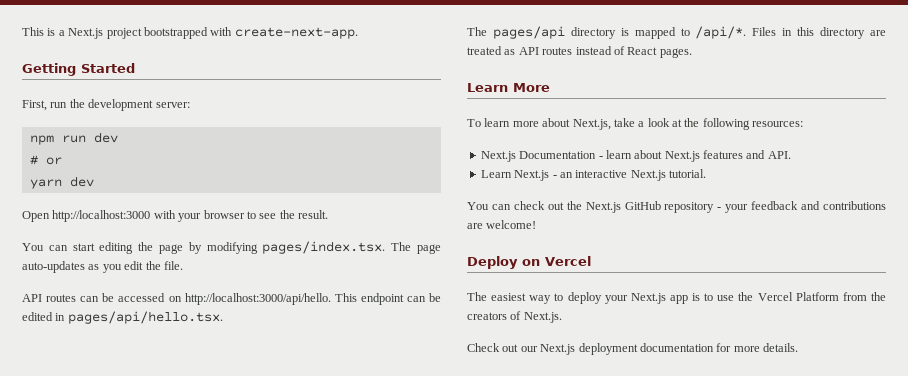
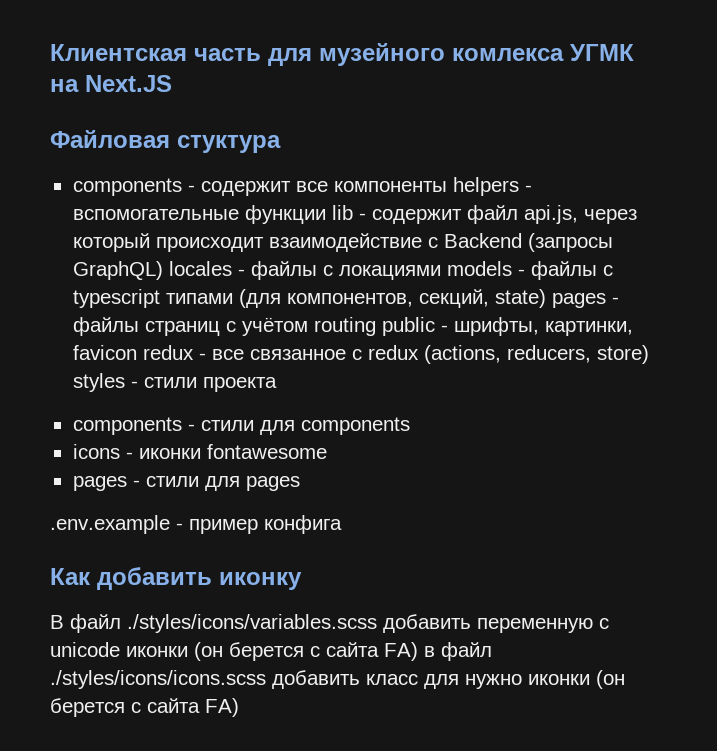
[22,27,358,39] [22,63,135,76] [22,99,190,111] [29,132,118,145] [29,155,62,165] [29,176,94,189] [22,210,328,222] [22,241,442,254] [22,261,183,273] [22,293,442,305] [22,311,223,324] [467,26,887,39] [467,46,692,58] [467,83,550,92] [467,118,804,130] [480,150,791,162] [480,169,706,181] [467,201,886,213] [467,220,537,229] [467,256,591,269] [467,292,886,304] [467,311,562,323] [467,343,798,355] This is a Next.js project bootstrapped with create-next-app. // Getting Started // First, run the development server: // npm run dev // # or // yarn dev // Open http://localhost:3000 with your browser to see the result. // You can start editing the page by modifying pages/index.tsx. The page auto-updates as you edit the file. // API routes can be accessed on http://localhost:3000/api/hello. This endpoint can be edited in pages/api/hello.tsx. // The pages/api directory is mapped to /api/*. Files in this directory are treated as API routes instead of React pages. // Learn More // To learn more about Next.js, take a look at the following resources: // Next.js Documentation - learn about Next.js features and API. // Learn Next.js - an interactive Next.js tutorial. // You can check out the Next.js GitHub repository - your feedback and contributions are welcome! // Deploy on Vercel // The easiest way to deploy your Next.js app is to use the Vercel Platform from the creators of Next.js. // Check out our Next.js deployment documentation for more details. -> [50,43,634,66] [50,75,172,92] [50,130,281,153] [72,177,532,196] [72,205,637,224] [72,233,613,252] [72,261,613,280] [72,289,619,308] [72,317,633,336] [72,345,649,364] [72,373,277,392] [72,417,410,435] [72,444,327,459] [72,476,300,491] [50,515,342,534] [50,567,302,590] [50,614,609,633] [50,642,492,661] [50,670,625,689] [50,698,239,717] Клиентская часть для музейного комлекса УГМК на Next.JS // Файловая стуктура // components - содержит все компоненты helpers - вспомогательные функции lib - содержит файл api.js, через который происходит взаимодействие с Backend (запросы GraphQL) locales - файлы с локациями models - файлы с typescript типами (для компонентов, секций, state) pages - файлы страниц с учётом routing public - шрифты, картинки, favicon redux - все связанное с redux (actions, reducers, store) styles - стили проекта // components - стили для components // icons - иконки fontawesome // pages - стили для pages // .env.example - пример конфига // Как добавить иконку // В файл ./styles/icons/variables.scss добавить переменную с unicode иконки (он берется с сайта FA) в файл ./styles/icons/icons.scss добавить класс для нужно иконки (он берется с сайта FA)

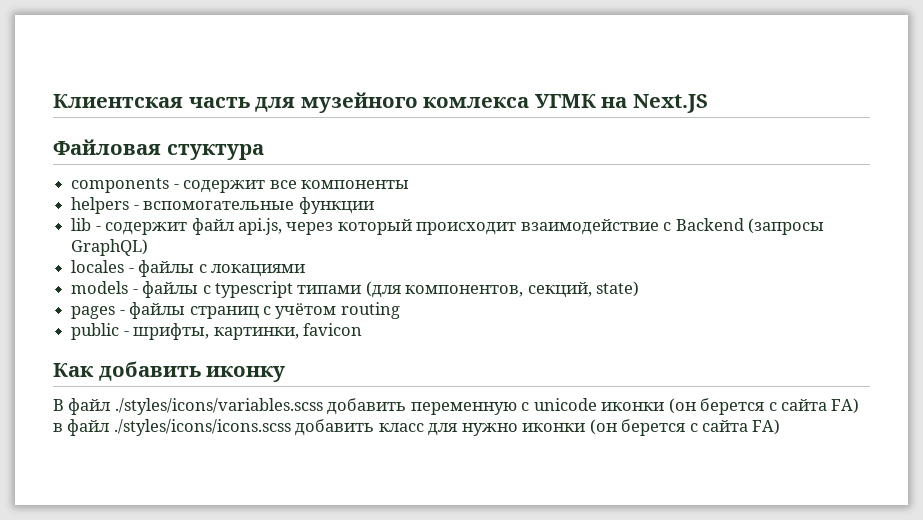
(447, 186) none -> (409, 184) //
(326, 214) none -> (374, 205) //
(163, 270) none -> (149, 247) //
(441, 272) none -> (305, 270) //
(546, 298) none -> (640, 289) //
(376, 326) none -> (400, 310) //
[142,345,649,364] [72,373,277,392] [72,417,410,435] [72,444,327,459] [72,476,300,491] [50,515,342,534] redux - все связанное с redux (actions, reducers, store) styles - стили проекта // components - стили для components // icons - иконки fontawesome // pages - стили для pages // .env.example - пример конфига -> (362, 329) none

